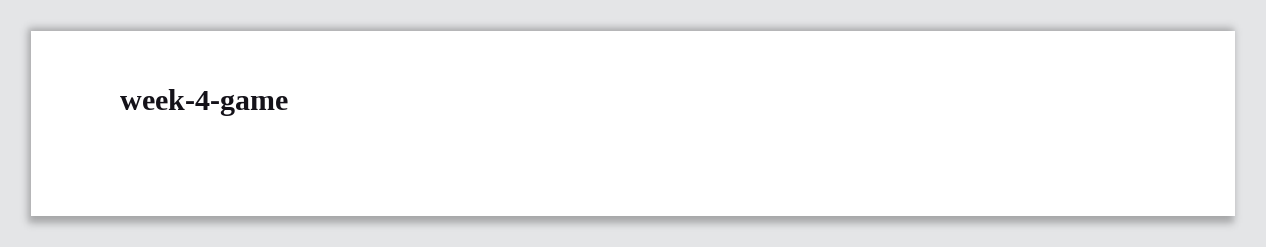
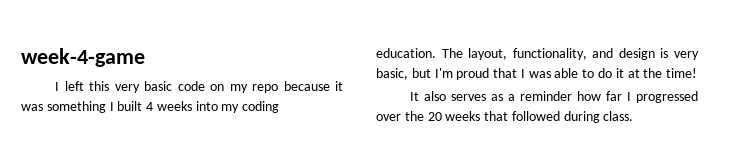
(288, 102) none -> [55,81,343,93] [21,101,280,113] [376,48,699,60] [376,68,698,80] [410,91,698,103] [376,111,634,123] // I left this very basic code on my repo because it was something I built 4 weeks into my coding education. The layout, functionality, and design is very basic, but I'm proud that I was able to do it at the time! // It also serves as a reminder how far I progressed over the 20 weeks that followed during class.

